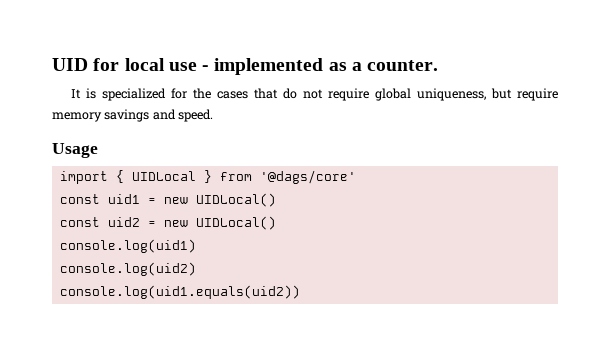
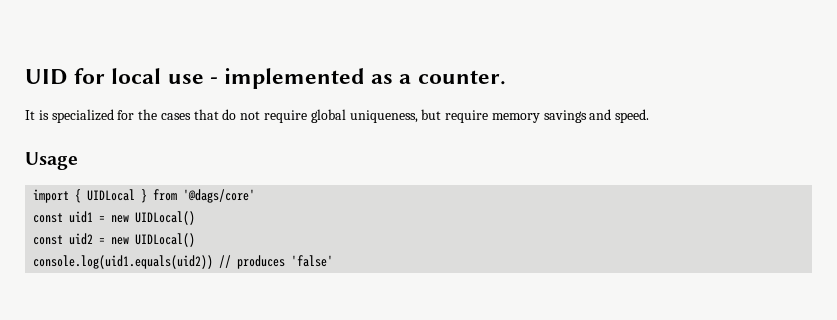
[59,239,196,253] [59,262,196,276] // console.log(uid1) // console.log(uid2) -> (196, 240) none
(300, 292) none -> [219,255,334,269] // produces 'false'

